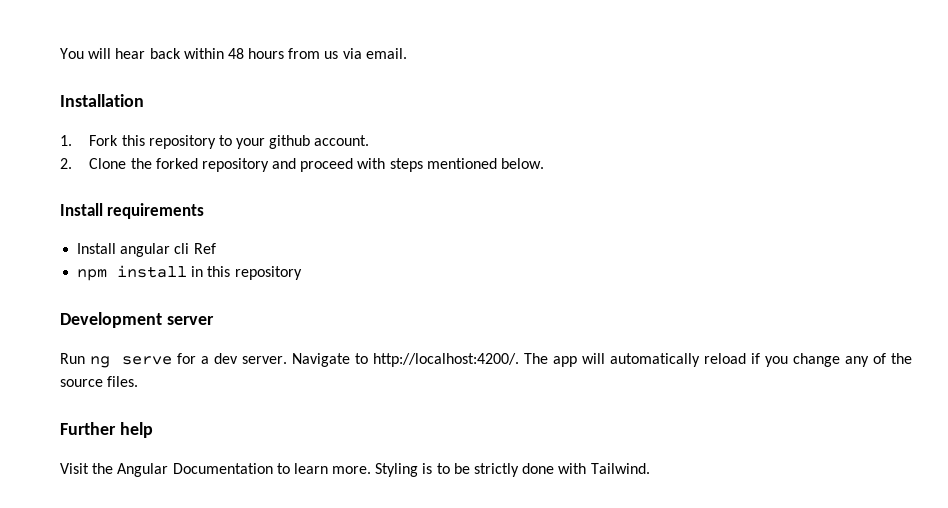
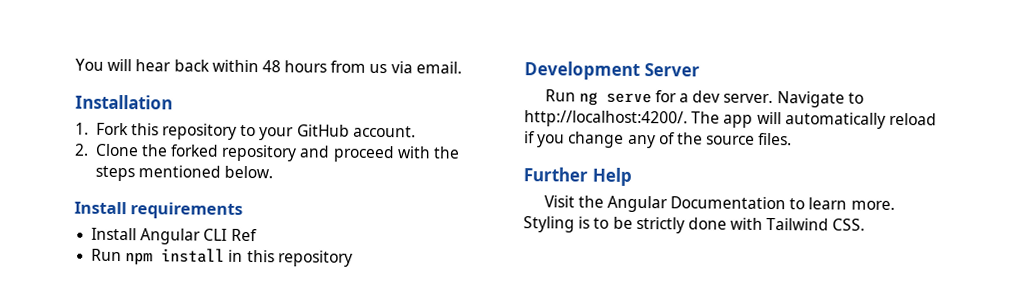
[269,135,311,149] github -> [296,124,350,137] GitHub
(386, 163) none -> [433,146,461,159] the
[120,243,190,257] angular cli -> [140,228,228,245] Angular CLI
(216, 248) none -> [91,248,123,262] Run
[166,316,214,325] server -> [643,63,700,77] Server
[119,422,153,438] help -> [591,167,632,186] Help
[590,463,650,474] Tailwind. -> [766,217,866,231] Tailwind CSS.

